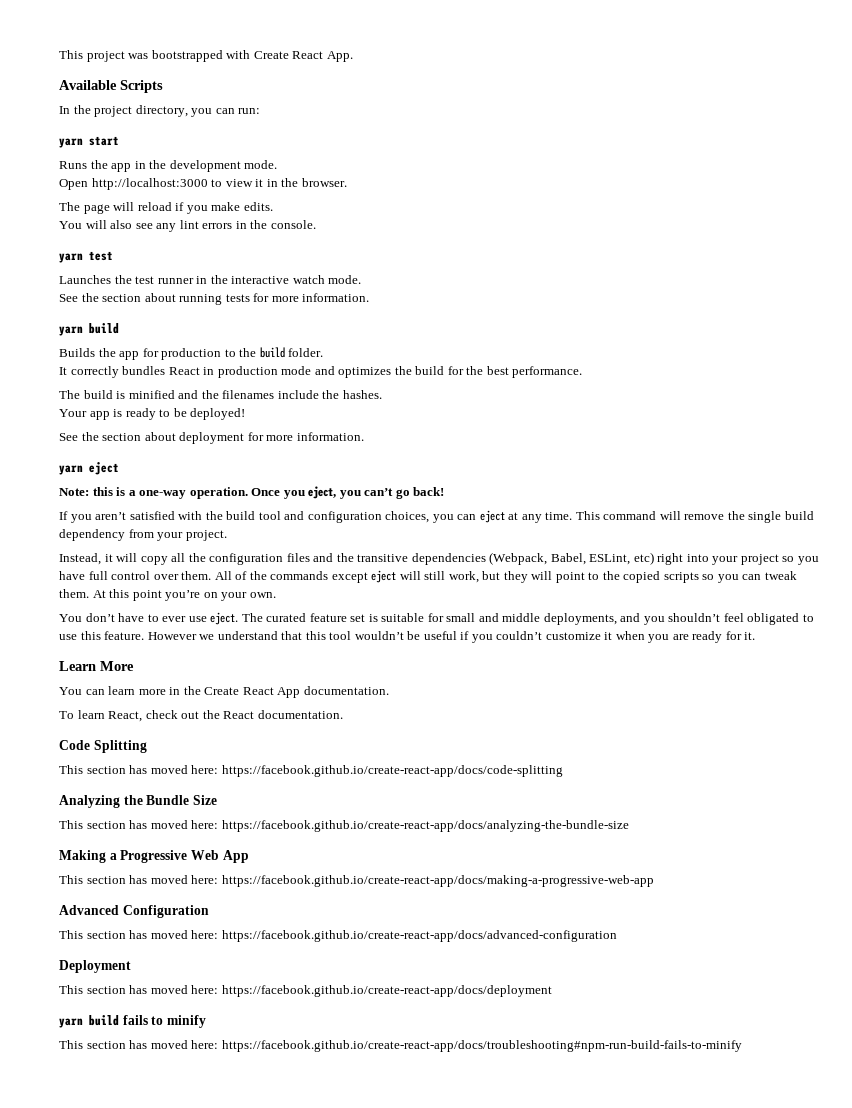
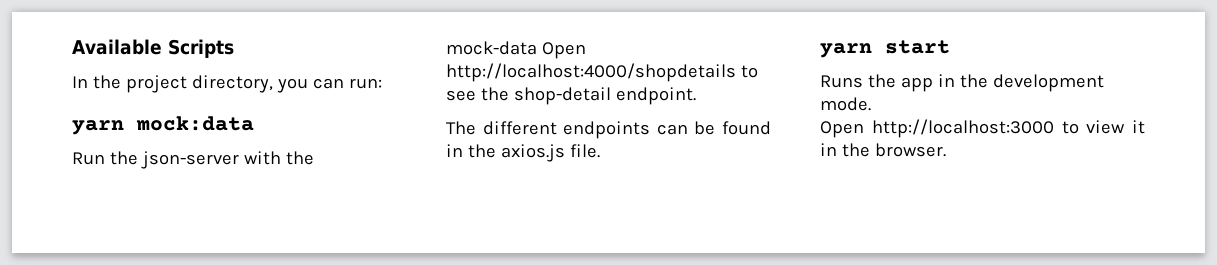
[59,50,353,62] This project was bootstrapped with Create React App. // -> (72, 47) none
(261, 111) none -> [72,116,254,135] [72,151,314,169] [446,41,586,59] [446,63,758,82] [446,87,696,105] [446,121,771,139] [446,144,600,162] // yarn mock:data // Run the json-server with the mock-data Open http://localhost:4000/shopdetails to see the shop-detail endpoint. // The different endpoints can be found in the axios.js file.
[59,202,273,214] [59,220,316,232] [59,251,113,263] [59,275,362,284] [59,293,370,305] [59,323,119,336] [59,347,324,360] [59,366,583,378] [59,390,382,399] [59,408,246,420] [59,432,364,444] [59,462,119,475] [59,486,445,499] [59,510,814,523] [59,529,227,541] [59,552,819,565] [59,570,797,583] [59,589,276,601] [59,612,814,625] [59,631,756,643] [59,661,134,671] [59,686,389,698] [59,710,343,722] [59,740,147,753] [59,765,563,777] [59,795,217,808] [59,820,629,832] [59,850,249,863] [59,875,654,887] [59,905,209,918] [59,930,617,942] [59,960,131,973] [59,985,552,997] [59,1015,206,1028] [59,1040,742,1052] // The page will reload if you make edits. // You will also see any lint errors in the console. // yarn test // Launches the test runner in the interactive watch mode. // See the section about running tests for more information. // yarn build // Builds the app for production to the build folder. // It correctly bundles React in production mode and optimizes the build for the best performance. // The build is minified and the filenames include the hashes. // Your app is ready to be deployed! // See the section about deployment for more information. // yarn eject // Note: this is a one-way operation. Once you eject, you can’t go back! // If you aren’t satisfied with the build tool and configuration choices, you can eject at any time. This command will remove the single build dependency from your project. // Instead, it will copy all the configuration files and the transitive dependencies (Webpack, Babel, ESLint, etc) right into your project so you have full control over them. All of the commands except eject will still work, but they will point to the copied scripts so you can tweak them. At this point you’re on your own. // You don’t have to ever use eject. The curated feature set is suitable for small and middle deployments, and you shouldn’t feel obligated to use this feature. However we understand that this tool wouldn’t be useful if you couldn’t customize it when you are ready for it. // Learn More // You can learn more in the Create React App documentation. // To learn React, check out the React documentation. // Code Splitting // This section has moved here: https://facebook.github.io/create-react-app/docs/code-splitting // Analyzing the Bundle Size // This section has moved here: https://facebook.github.io/create-react-app/docs/analyzing-the-bundle-size // Making a Progressive Web App // This section has moved here: https://facebook.github.io/create-react-app/docs/making-a-progressive-web-app // Advanced Configuration // This section has moved here: https://facebook.github.io/create-react-app/docs/advanced-configuration // Deployment // This section has moved here: https://facebook.github.io/create-react-app/docs/deployment // yarn build fails to minify // This section has moved here: https://facebook.github.io/create-react-app/docs/troubleshooting#npm-run-build-fails-to-minify -> (946, 150) none

